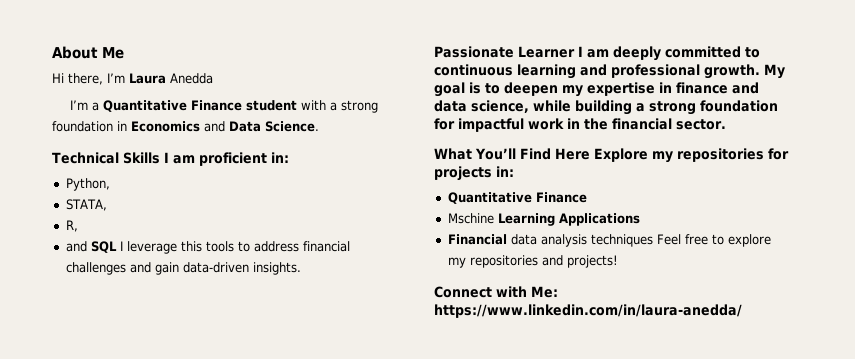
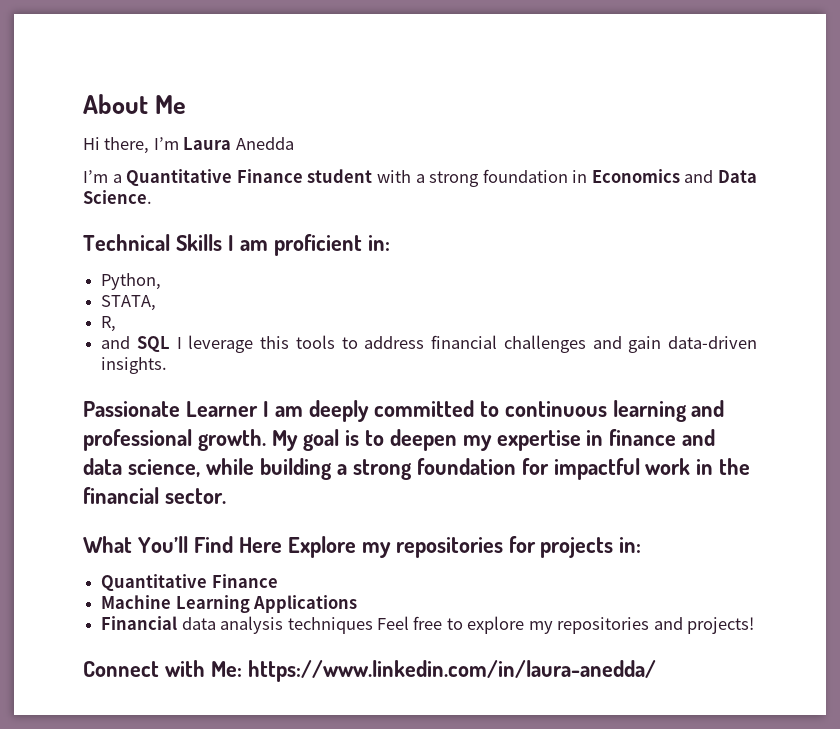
[447,213,494,224] Mschine -> [101,595,172,609] Machine

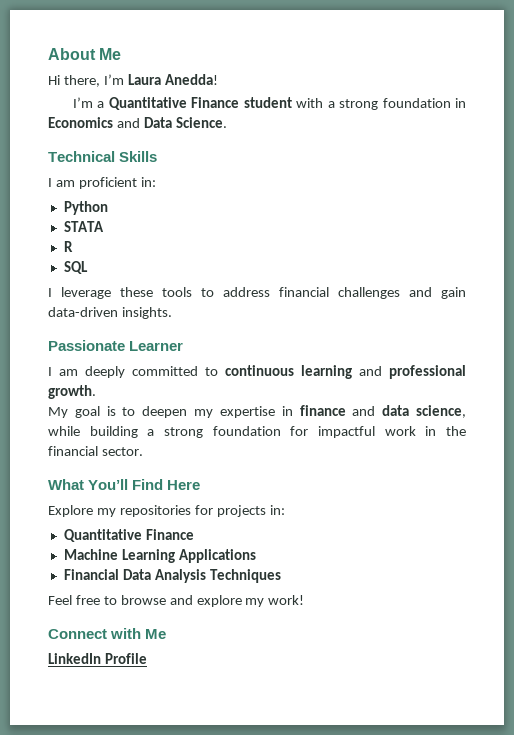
[235,137,294,150] Anedda -> [164,74,218,85] Anedda!
(222, 242) none -> (158, 156) //
[101,273,162,290] [101,295,157,311] [101,316,117,332] [101,336,131,349] Python, // STATA, // R, // and -> [63,201,108,215] [63,221,104,232] [63,241,73,252] Python // STATA // R //
(170, 344) none -> (88, 267) //
[260,336,290,349] this -> [120,287,153,297] these
(258, 409) none -> (184, 346) //
(266, 440) none -> (96, 392) //
(282, 545) none -> (201, 485) //
[181,616,755,634] data analysis techniques Feel free to explore my repositories and projects! -> [122,569,281,583] [48,595,305,607] Data Analysis Techniques // Feel free to browse and explore my work!
[210,660,656,682] Me: https://www.linkedin.com/in/laura-anedda/ -> [145,629,167,639] [48,653,147,664] Me // LinkedIn Profile

